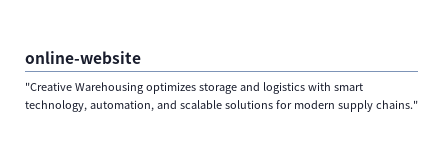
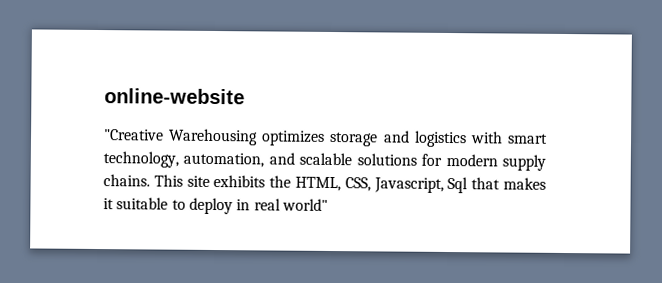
[375,100,418,109] chains." -> [103,174,547,194] [103,197,328,215] chains. This site exhibits the HTML, CSS, Javascript, Sql that makes it suitable to deploy in real world"

